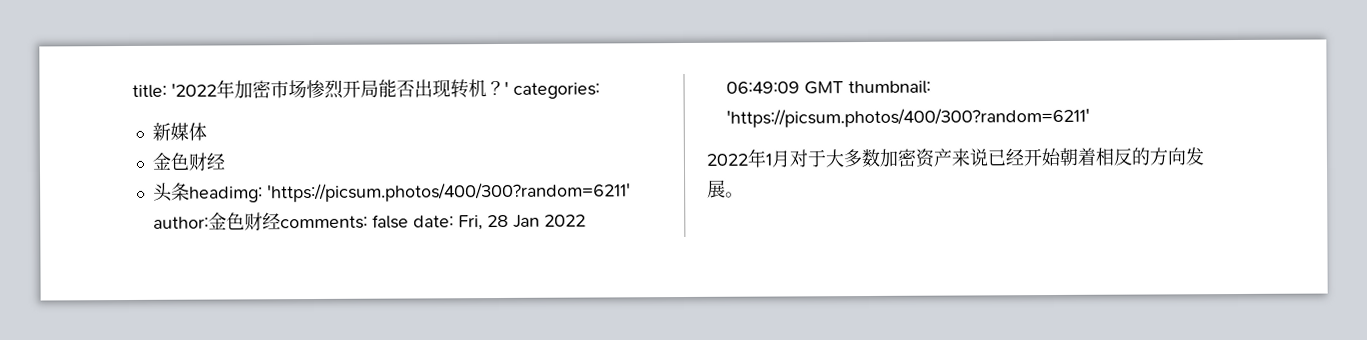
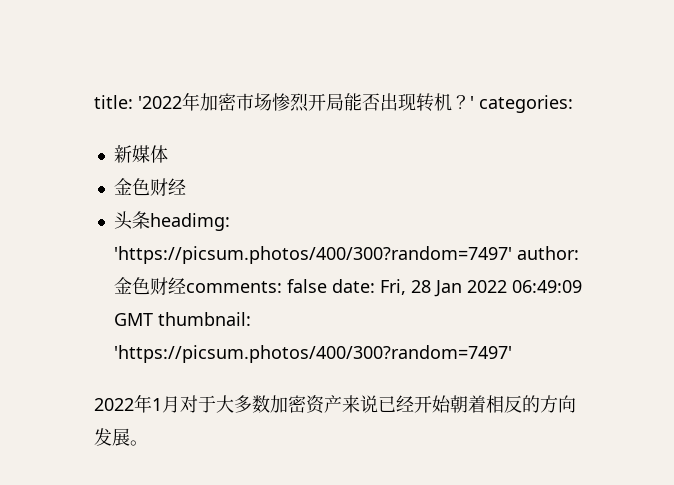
[266,182,631,203] 'https://picsum.photos/400/300?random=6211' -> [113,246,512,264] 'https://picsum.photos/400/300?random=7497'
[725,107,1090,128] 'https://picsum.photos/400/300?random=6211' -> [113,345,512,363] 'https://picsum.photos/400/300?random=7497'

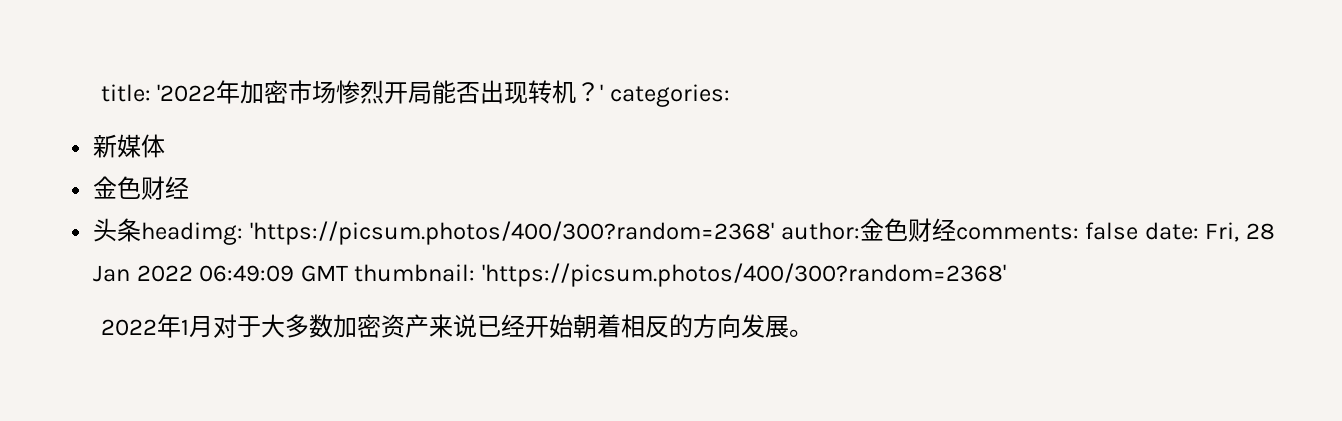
[113,246,512,264] 'https://picsum.photos/400/300?random=7497' -> [249,221,774,245] 'https://picsum.photos/400/300?random=2368'
[113,345,512,363] 'https://picsum.photos/400/300?random=7497' -> [481,263,1006,287] 'https://picsum.photos/400/300?random=2368'

